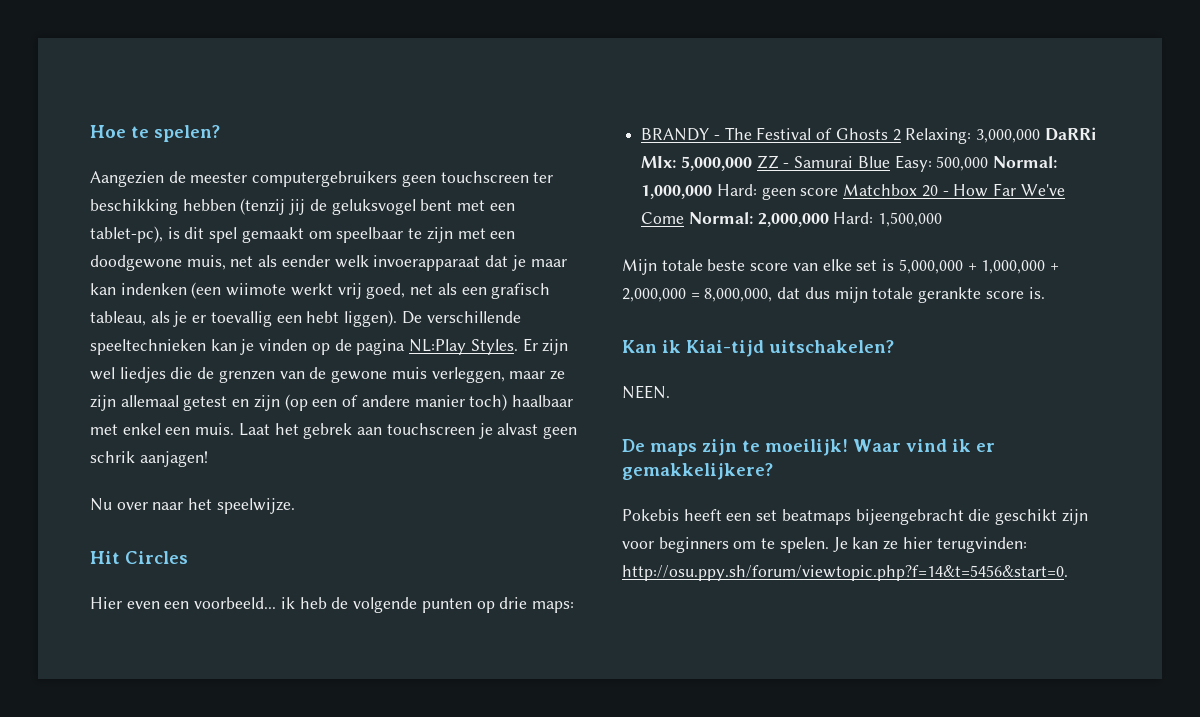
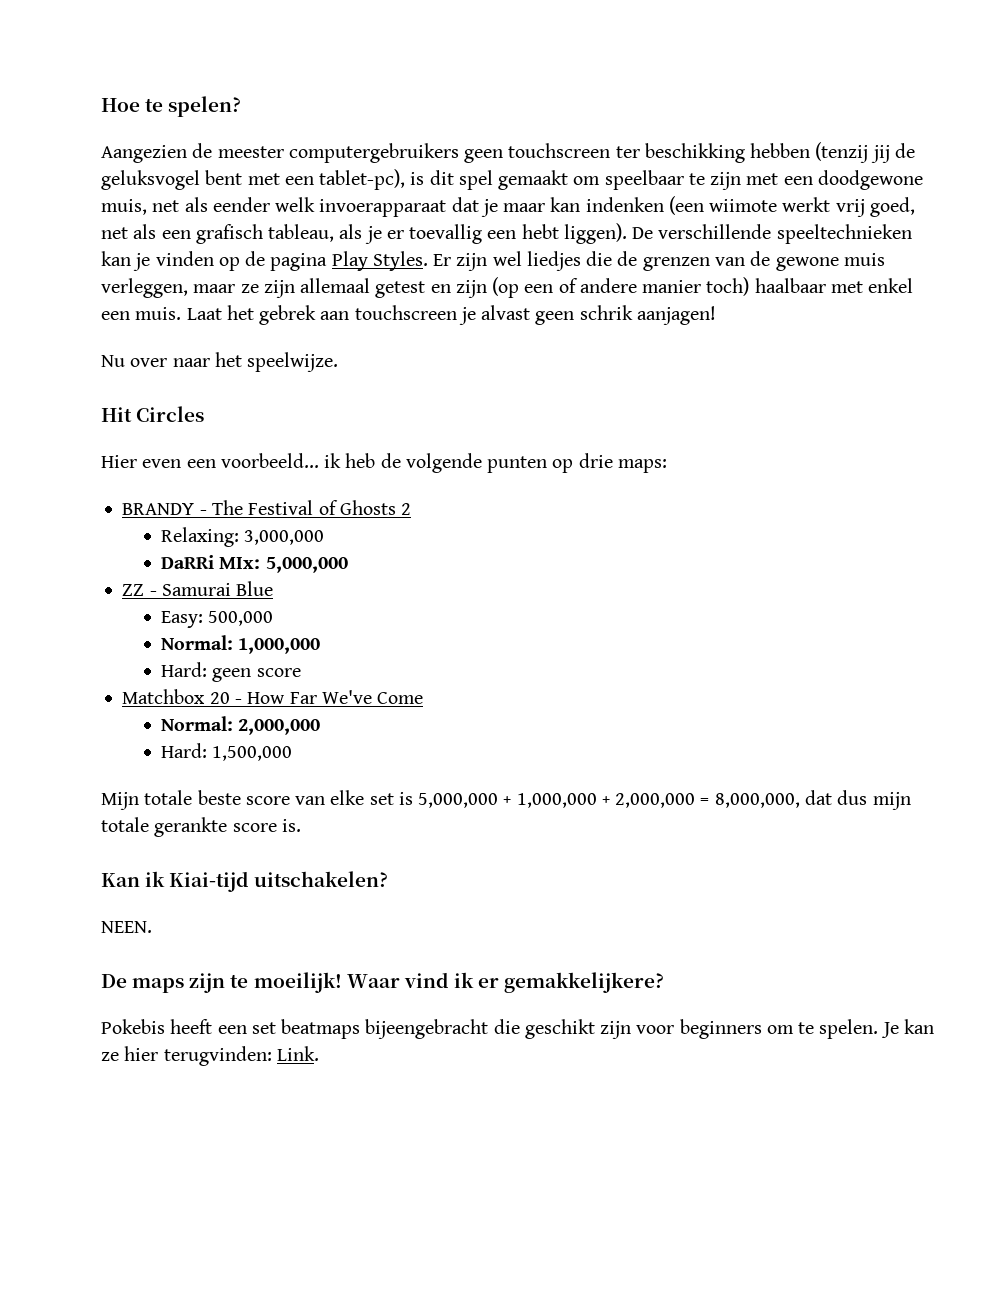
[409,339,467,355] NL:Play -> [331,251,368,271] Play
(901, 135) none -> (412, 509) //
(1041, 136) none -> (325, 537) //
(752, 163) none -> (348, 565) //
(890, 162) none -> (274, 588) //
(989, 163) none -> (274, 618) //
(713, 192) none -> (321, 646) //
(839, 192) none -> (301, 672) //
(685, 218) none -> (424, 698) //
(829, 220) none -> (321, 727) //
[622,565,1068,581] http://osu.ppy.sh/forum/viewtopic.php?f=14&t=5456&start=0. -> [276,1046,319,1061] Link.

